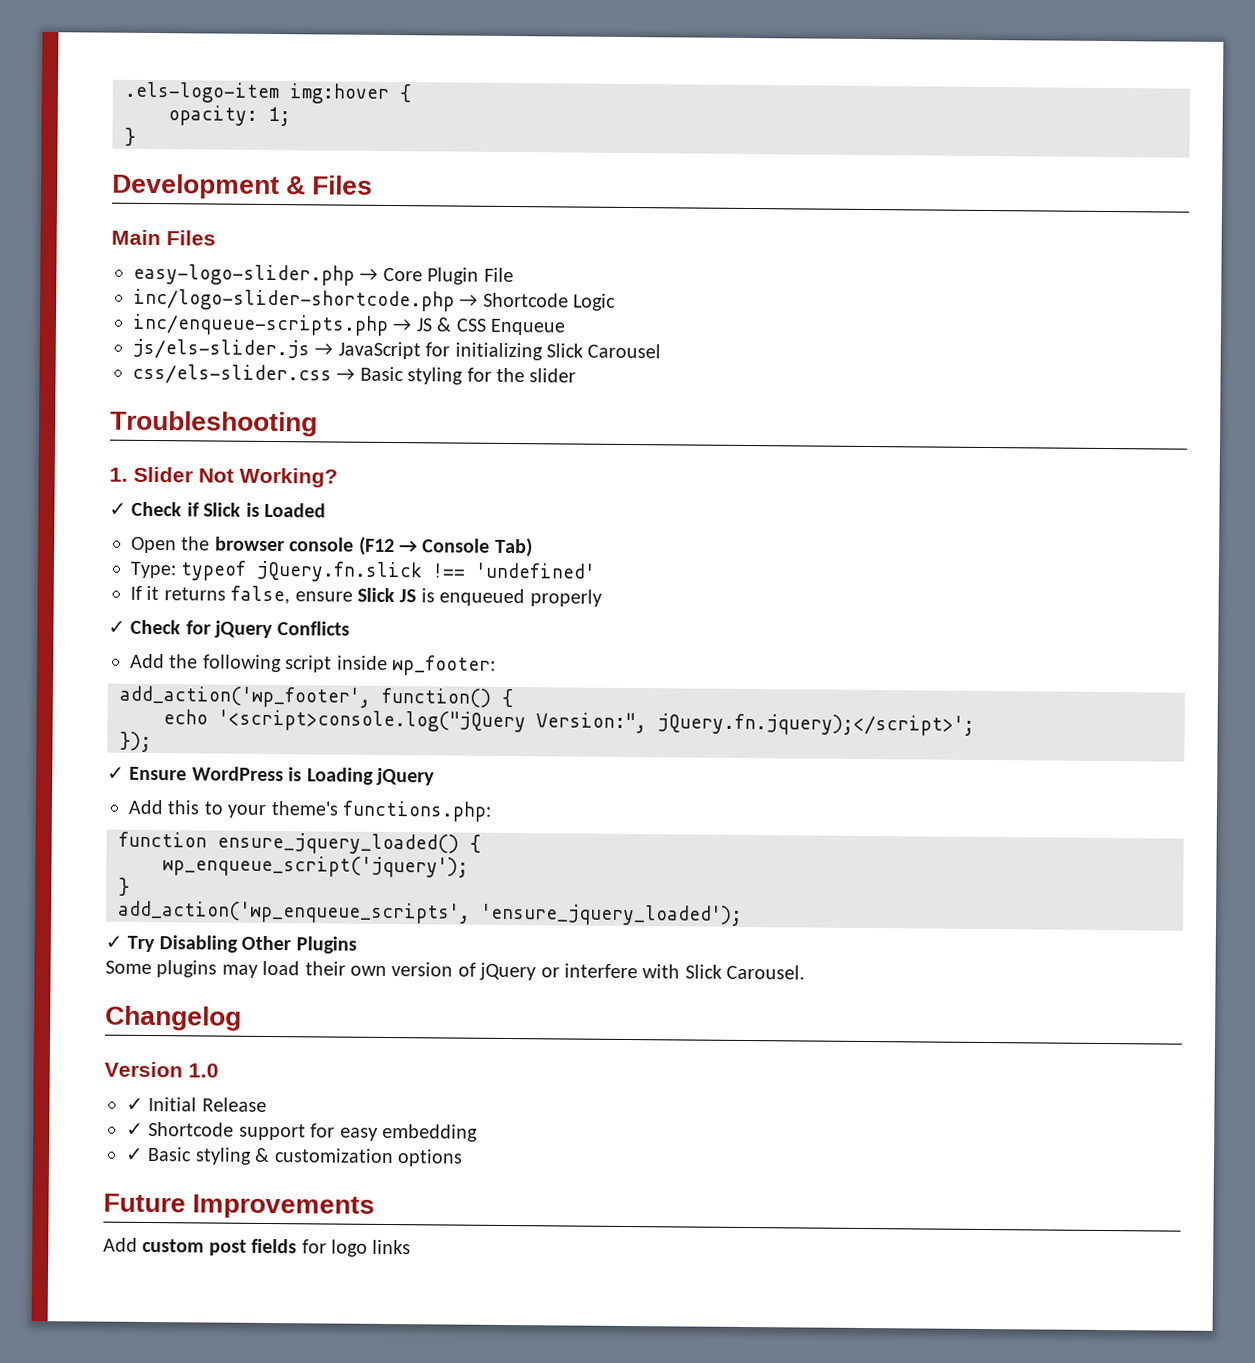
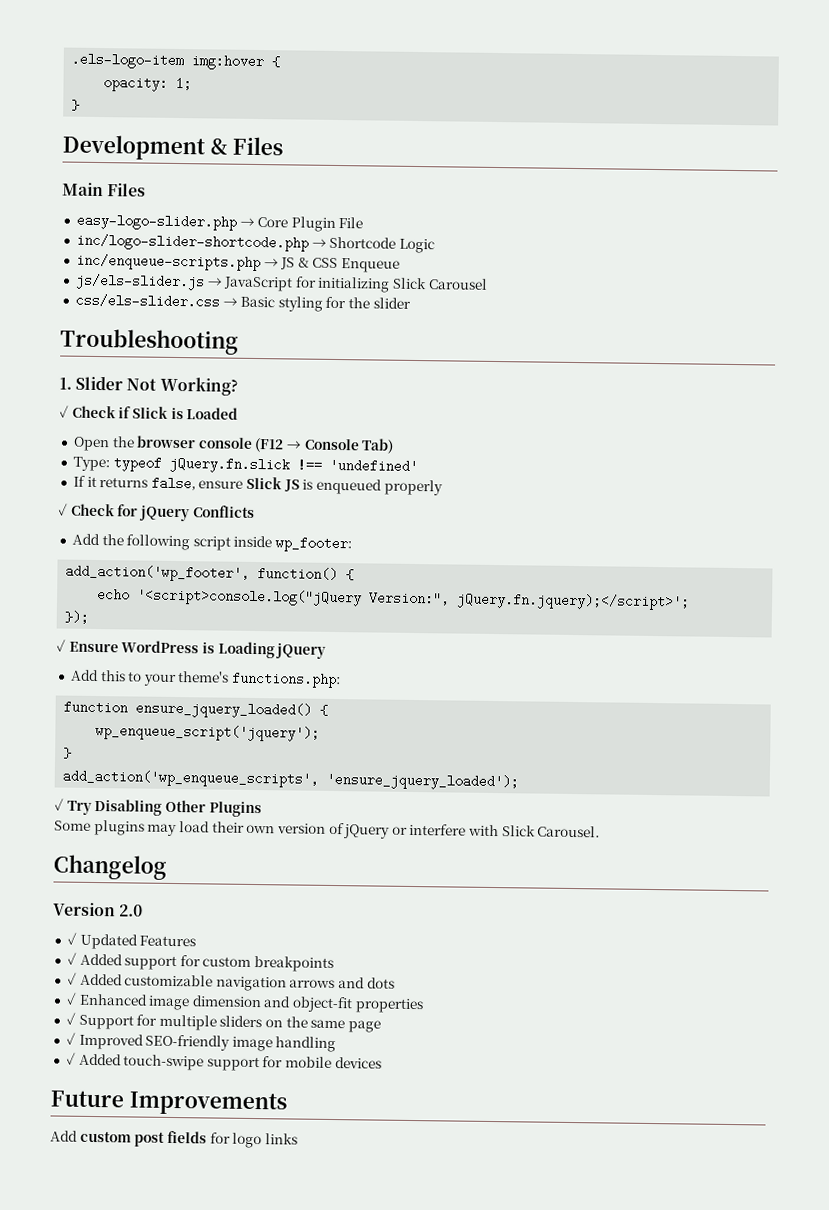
[188,1063,219,1078] [126,1097,267,1112] [126,1122,478,1142] [125,1147,463,1167] 1.0 // ✓ Initial Release // ✓ Shortcode support for easy embedding // ✓ Basic styling & customization options -> [119,904,144,917] [66,932,197,950] [66,952,335,973] [66,972,395,992] [65,992,424,1014] [65,1012,382,1033] [65,1032,337,1053] [65,1052,382,1072] 2.0 // ✓ Updated Features // ✓ Added support for custom breakpoints // ✓ Added customizable navigation arrows and dots // ✓ Enhanced image dimension and object-fit properties // ✓ Support for multiple sliders on the same page // ✓ Improved SEO-friendly image handling // ✓ Added touch-swipe support for mobile devices

